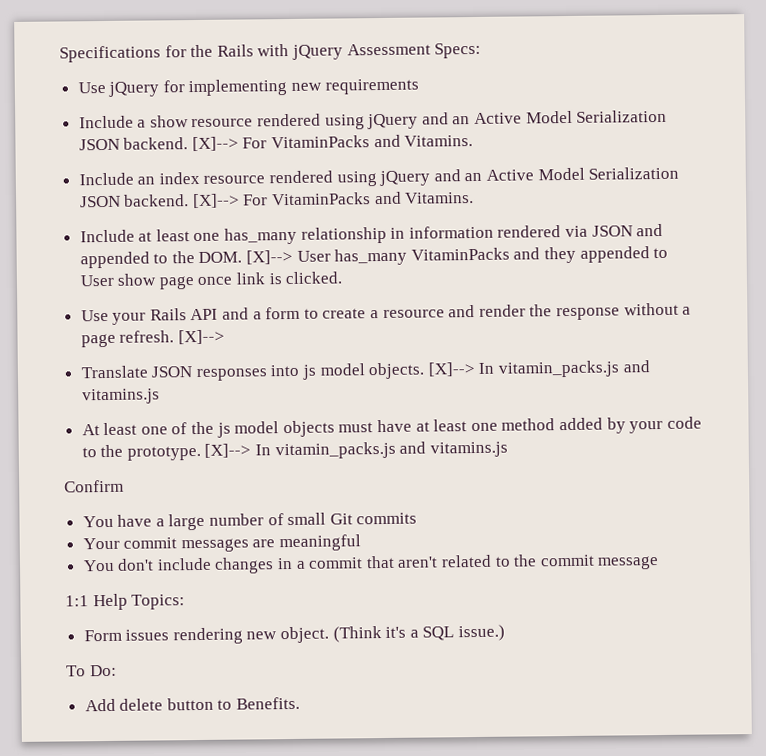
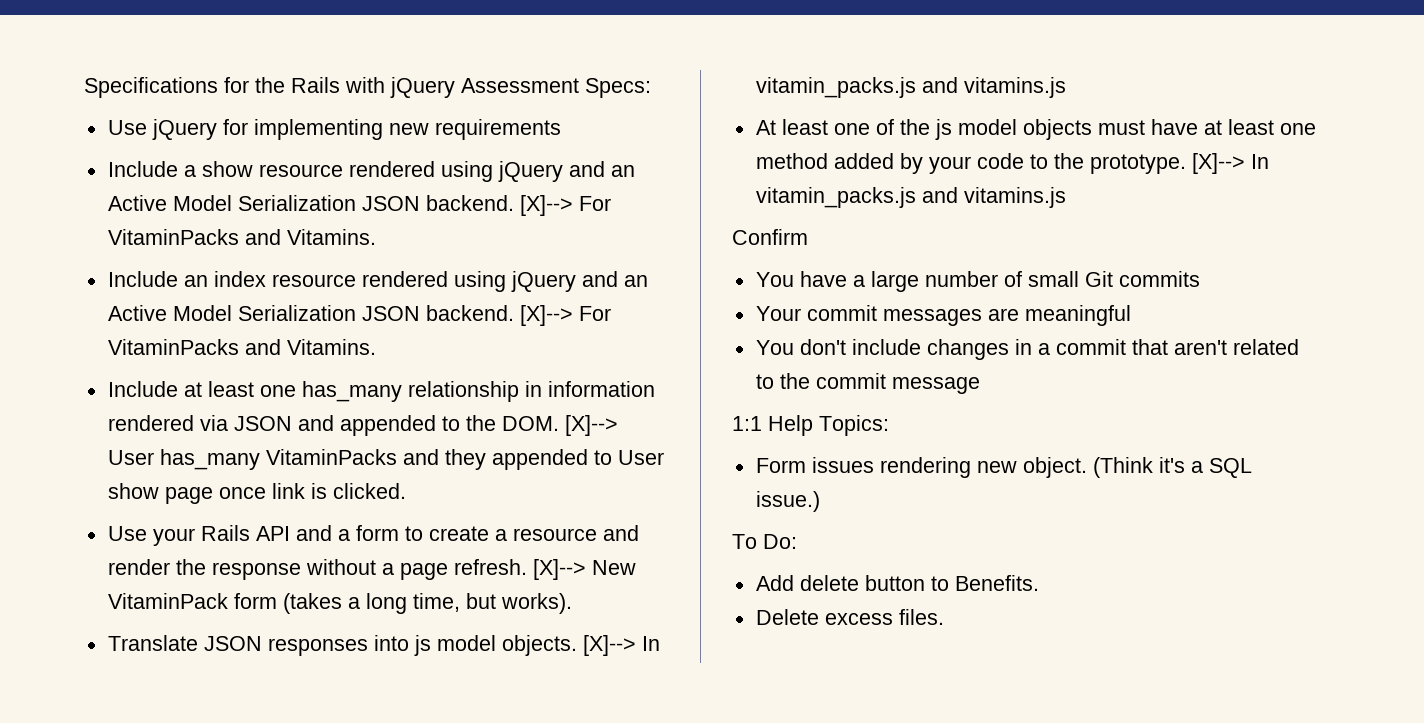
(225, 337) none -> [591,560,636,575] [107,593,572,614] New VitaminPack form (takes a long time, but works).
(301, 703) none -> [755,609,944,625] // Delete excess files.

